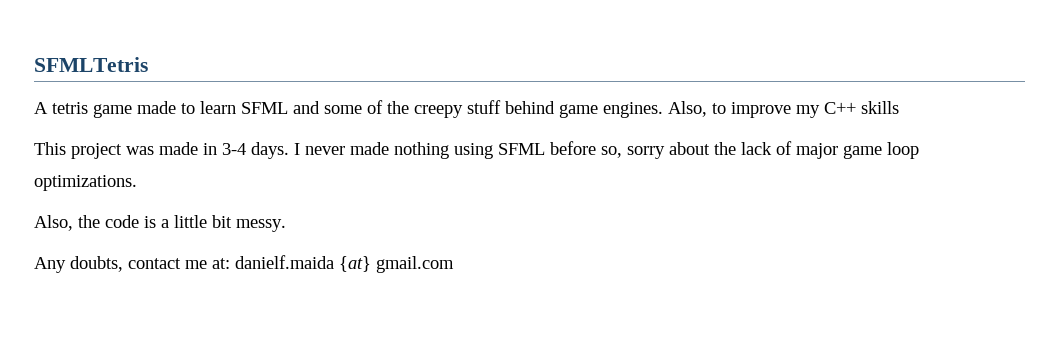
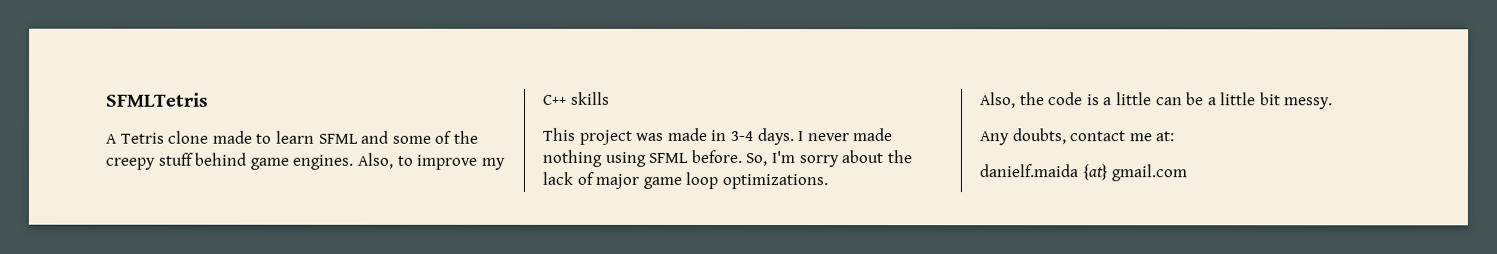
[52,102,132,118] tetris game -> [119,130,209,144] Tetris clone
[550,141,622,158] before so, -> [690,149,795,167] before. So, I'm
(207, 221) none -> [1155,92,1257,106] can be a little
(230, 263) none -> (1175, 136) //

